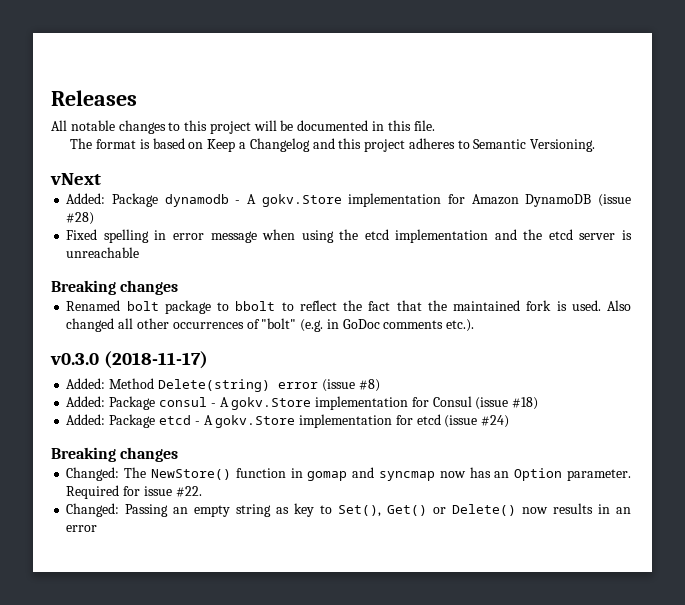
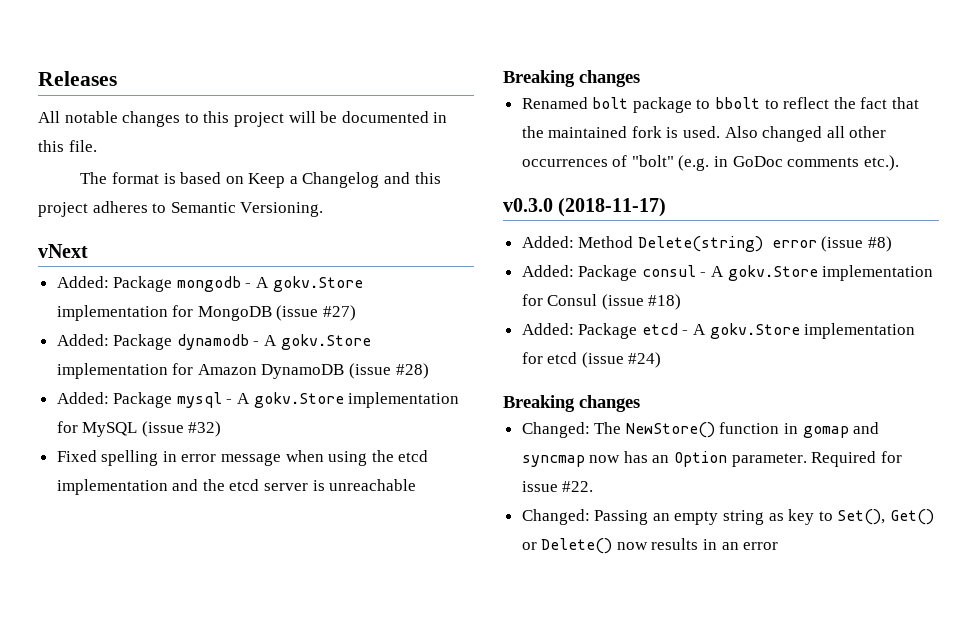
(101, 179) none -> [56,276,363,292] [56,305,357,321] // Added: Package mongodb - A gokv.Store implementation for MongoDB (issue #27)
(95, 218) none -> [56,392,460,408] [56,421,222,437] // Added: Package mysql - A gokv.Store implementation for MySQL (issue #32)

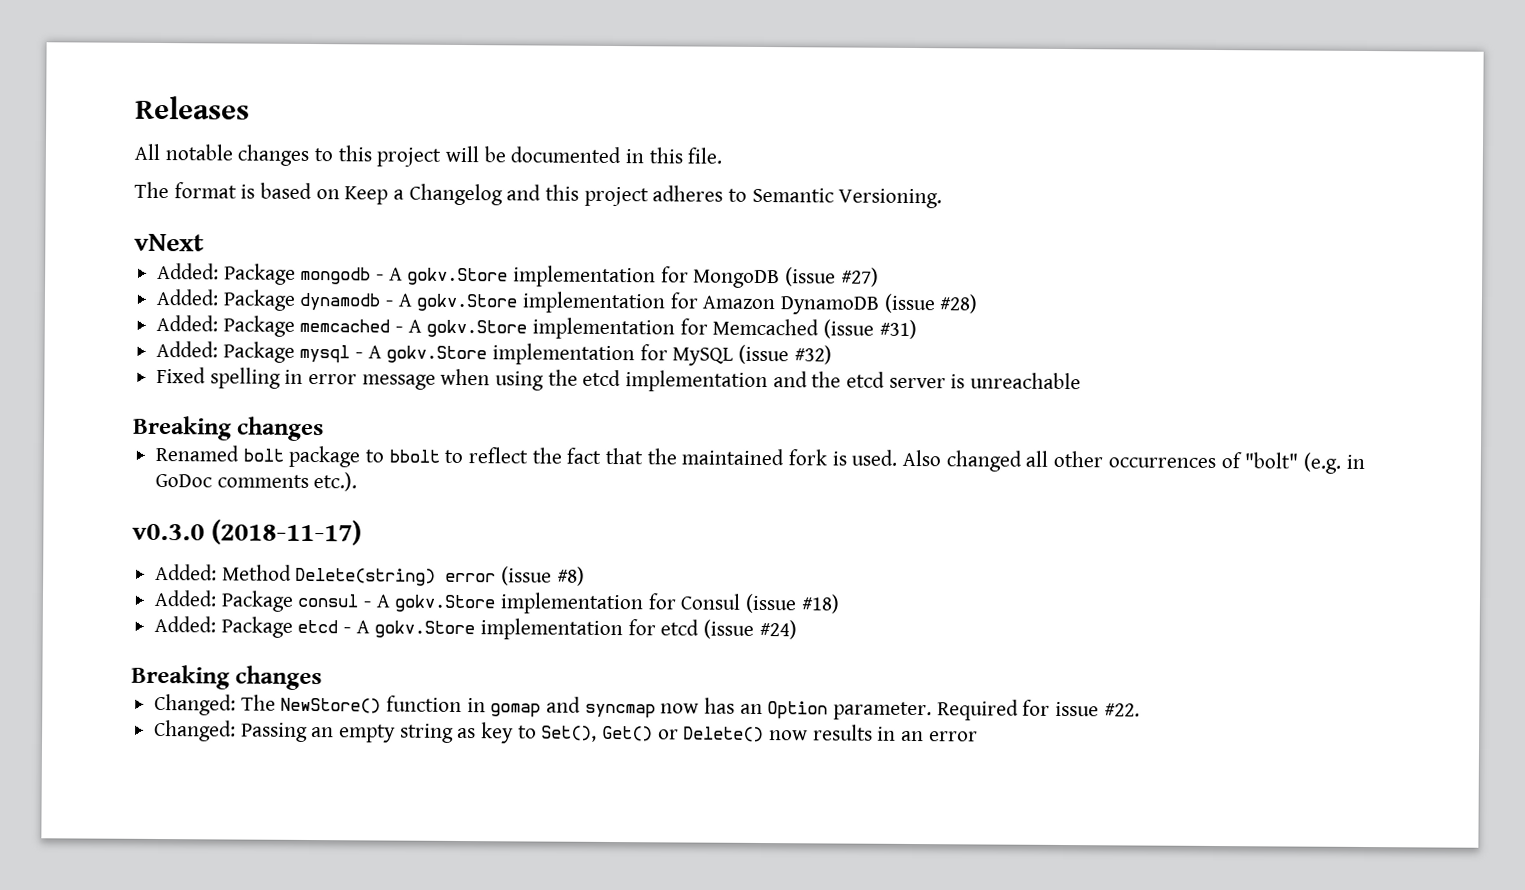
(429, 371) none -> [156,314,917,340] // Added: Package memcached - A gokv.Store implementation for Memcached (issue #31)

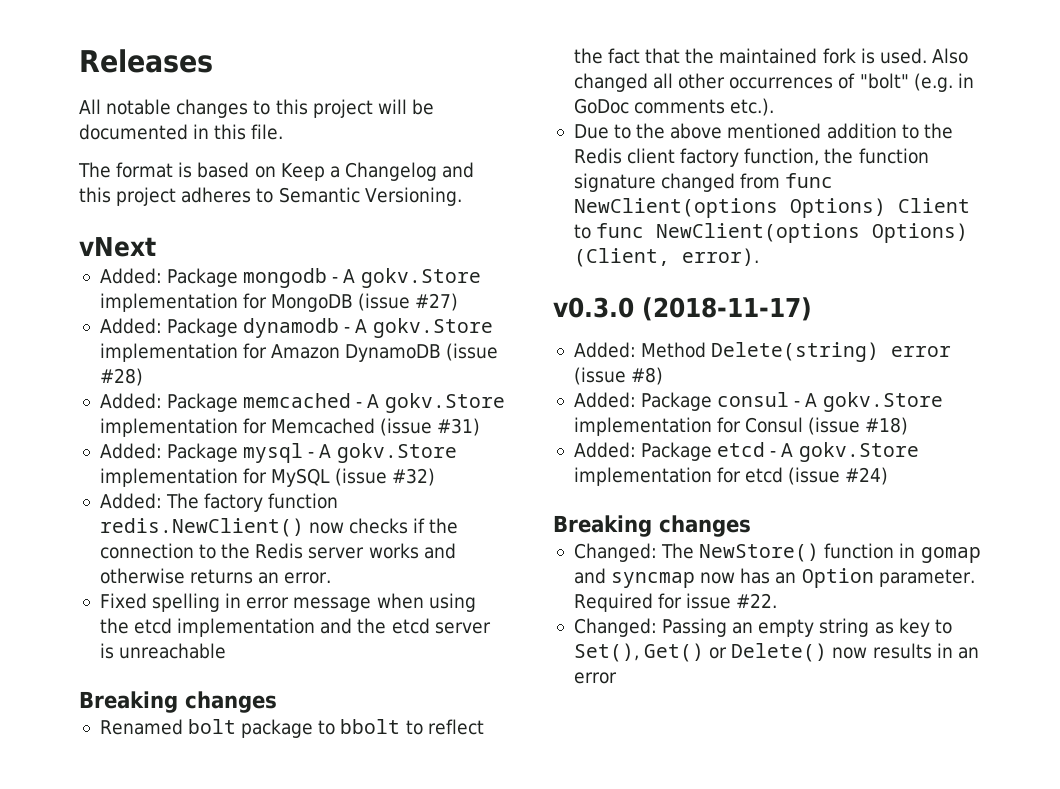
(832, 355) none -> [99,493,339,512] [99,518,459,537] [99,543,456,559] [99,568,332,584] // Added: The factory function redis.NewClient() now checks if the connection to the Redis server works and otherwise returns an error.
(358, 482) none -> [573,123,953,139] [573,148,929,167] [573,173,834,192] [573,198,970,218] [573,223,969,243] [573,248,759,267] // Due to the above mentioned addition to the Redis client factory function, the function signature changed from func NewClient(options Options) Client to func NewClient(options Options) (Client, error).

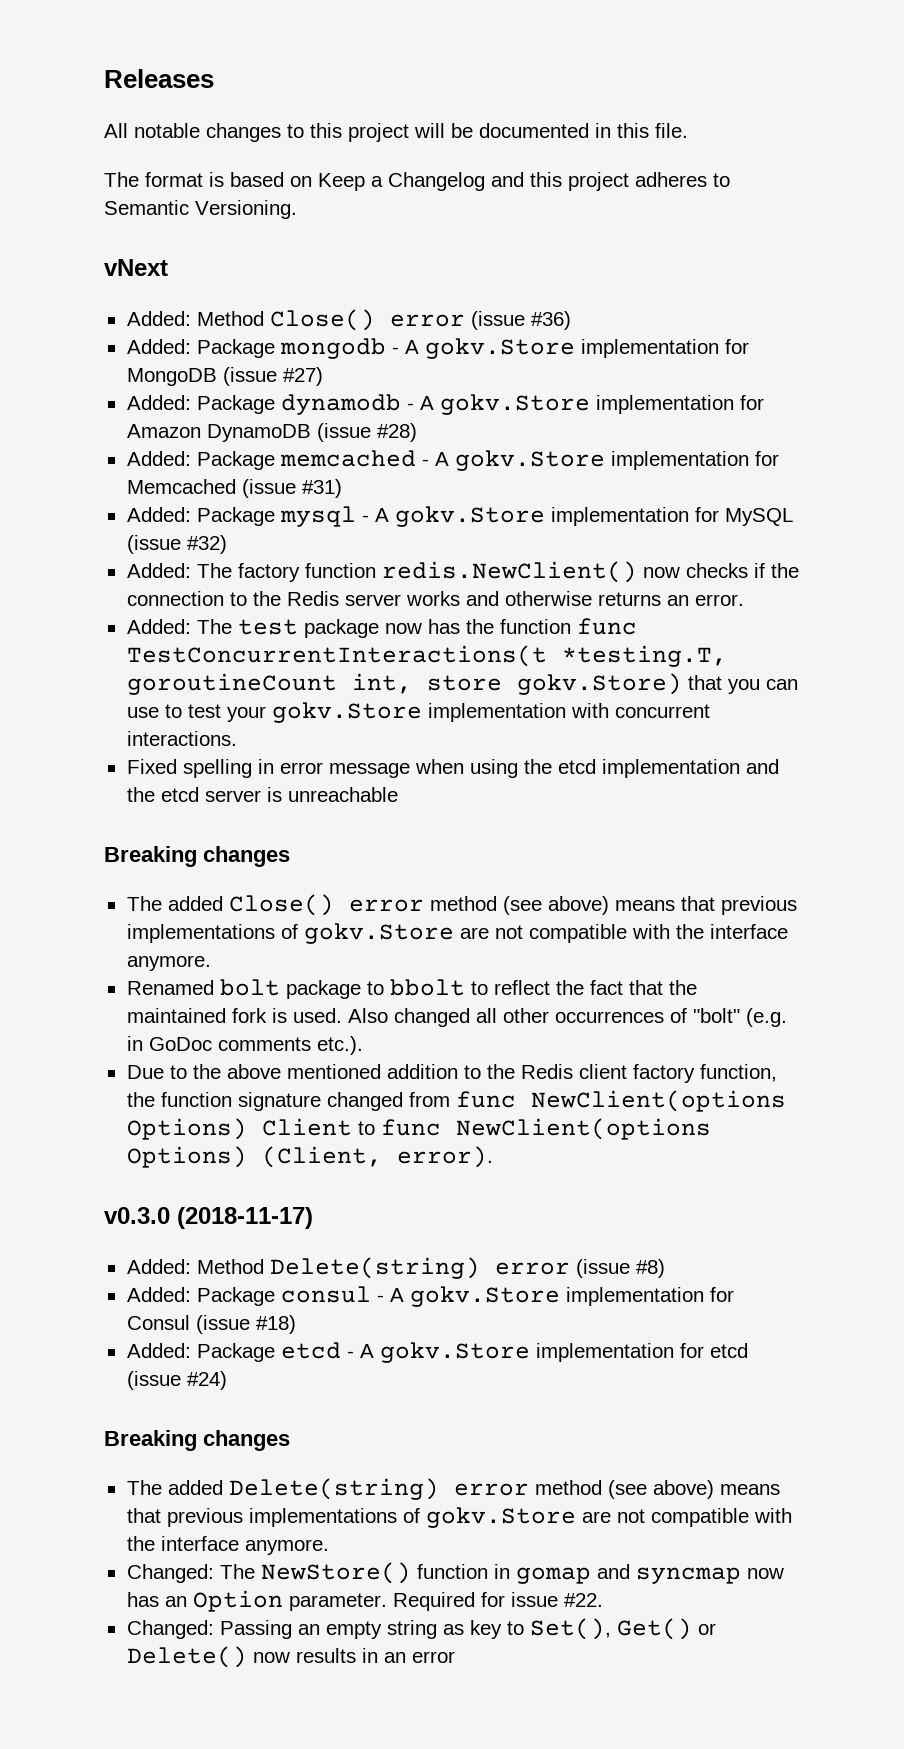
(156, 247) none -> [126,309,571,331] // Added: Method Close() error (issue #36)
(332, 578) none -> [126,618,637,638] [126,645,727,667] [126,673,798,695] [126,702,710,723] [126,731,237,746] // Added: The test package now has the function func TestConcurrentInteractions(t *testing.T, goroutineCount int, store gokv.Store) that you can use to test your gokv.Store implementation with concurrent interactions.
(277, 702) none -> [126,894,797,916] [126,923,788,944] [126,955,211,971] // The added Close() error method (see above) means that previous implementations of gokv.Store are not compatible with the interface anymore.
(751, 526) none -> [126,1478,780,1500] [126,1507,792,1528] [126,1536,329,1555] // The added Delete(string) error method (see above) means that previous implementations of gokv.Store are not compatible with the interface anymore.

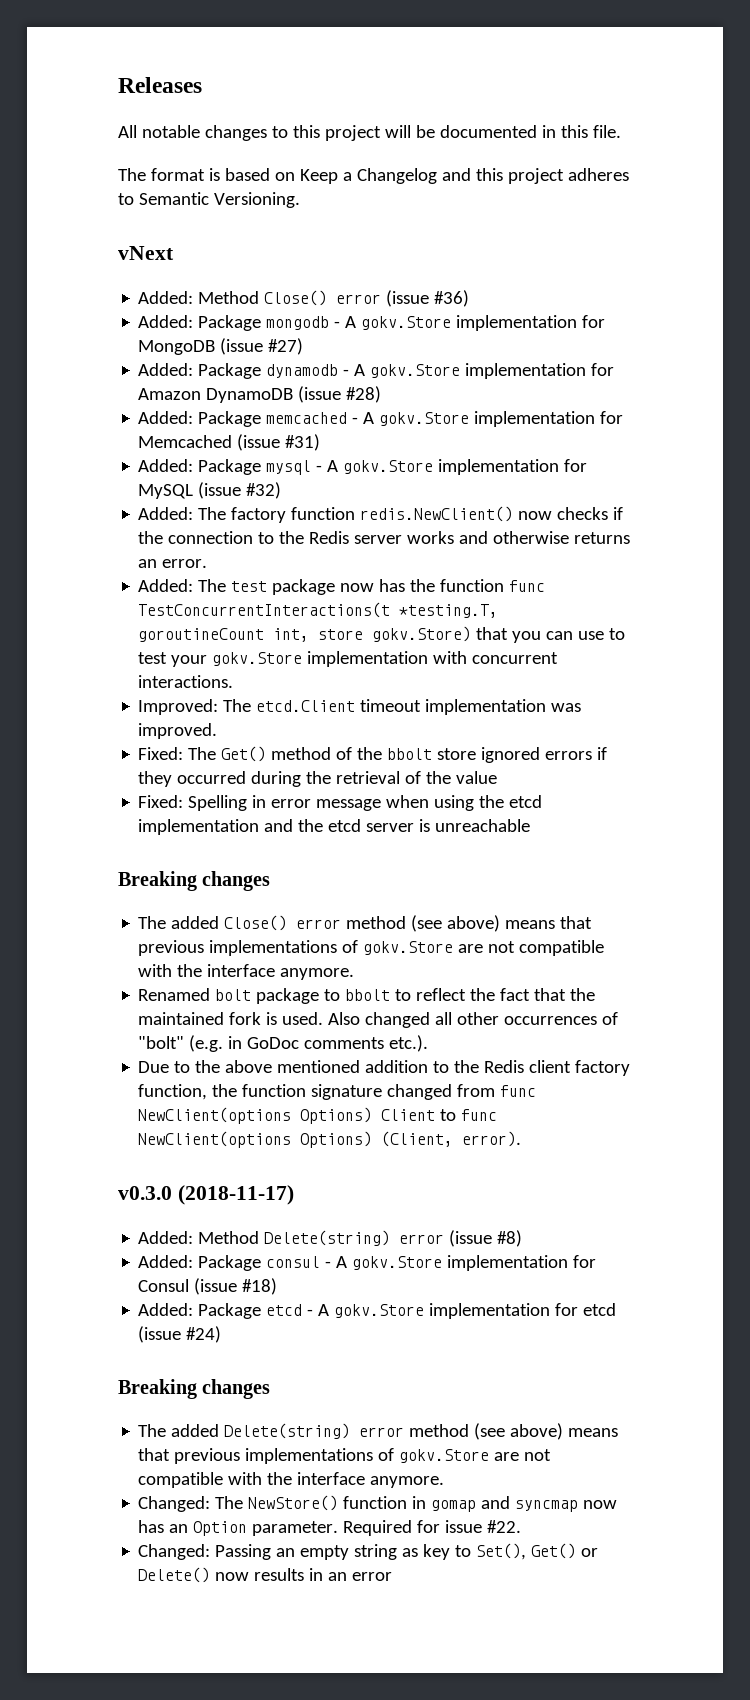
[126,759,252,778] Fixed spelling -> [138,699,582,715] [138,723,218,739] [138,746,608,763] [138,771,498,787] [138,795,248,811] Improved: The etcd.Client timeout implementation was improved. // Fixed: The Get() method of the bbolt store ignored errors if they occurred during the retrieval of the value // Fixed: Spelling

